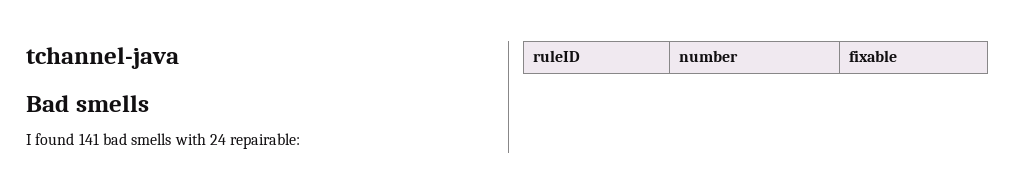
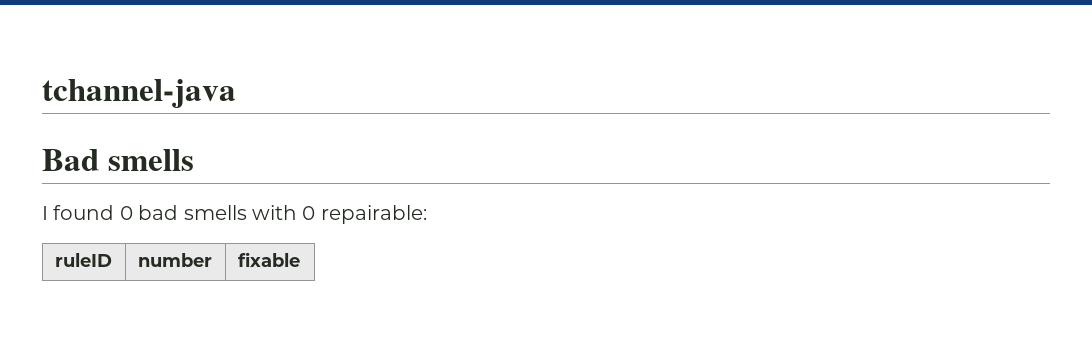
[78,133,99,145] 141 -> [119,206,133,220] 0
[209,134,226,145] 24 -> [302,206,316,220] 0

